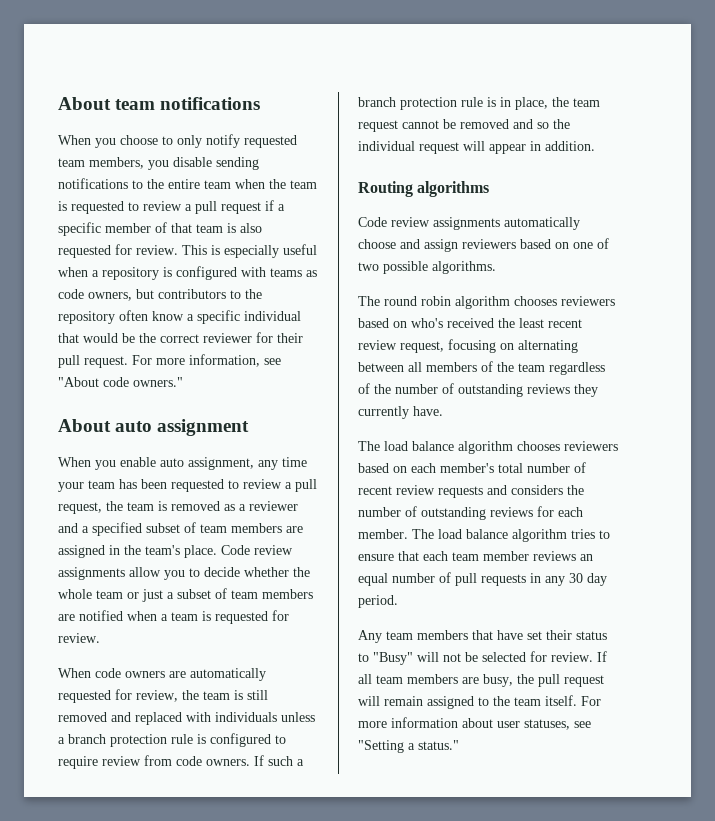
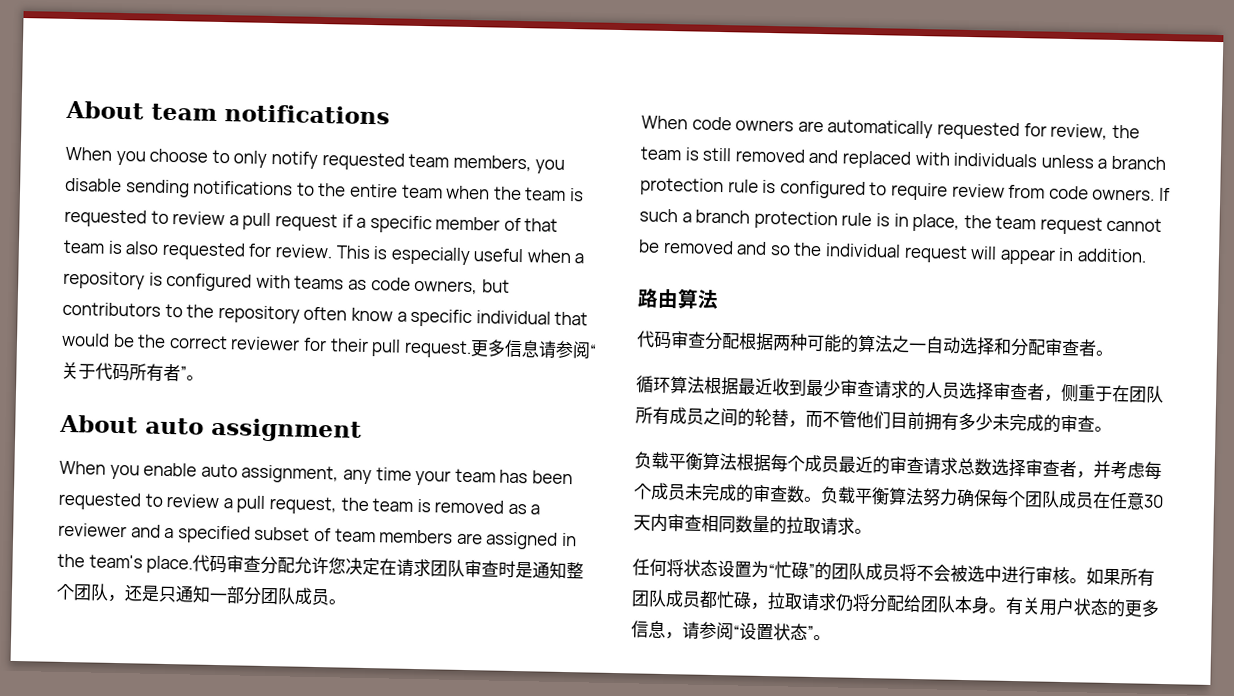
[132,354,281,367] [58,377,183,387] For more information, see "About code owners." -> [469,339,597,359] [61,361,204,382] 更多信息请参阅“关于代码所有者”。
[221,545,293,555] [58,567,310,580] [58,588,313,602] [58,610,289,624] [58,633,100,643] Code review assignments allow you to decide whether the whole team or just a subset of team members are notified when a team is requested for review. -> [192,554,585,580] [56,583,346,606] 代码审查分配允许您决定在请求团队审查时是通知整个团队，还是只通知一部分团队成员。
[358,181,490,197] [358,217,580,230] [358,238,609,252] [358,261,496,274] [358,296,615,309] [358,318,582,328] [358,339,578,353] [358,361,605,375] [358,383,598,397] [358,406,443,419] [358,441,618,454] [358,462,586,473] [358,485,584,498] [358,506,583,520] [358,529,610,542] [358,551,593,561] [358,572,607,586] [358,595,398,608] [358,630,607,643] [358,651,607,665] [358,674,604,687] [358,695,601,709] [358,717,591,730] [358,740,459,753] Routing algorithms // Code review assignments automatically choose and assign reviewers based on one of two possible algorithms. // The round robin algorithm chooses reviewers based on who's received the least recent review request, focusing on alternating between all members of the team regardless of the number of outstanding reviews they currently have. // The load balance algorithm chooses reviewers based on each member's total number of recent review requests and considers the number of outstanding reviews for each member. The load balance algorithm tries to ensure that each team member reviews an equal number of pull requests in any 30 day period. // Any team members that have set their status to "Busy" will not be selected for review. If all team members are busy, the pull request will remain assigned to the team itself. For more information about user statuses, see "Setting a status." -> [637,288,719,310] [637,330,1114,357] [636,375,1164,403] [635,406,1112,433] [634,451,1162,480] [633,482,1164,510] [633,513,872,536] [632,558,1155,587] [631,589,1160,618] [631,620,831,641] 路由算法 // 代码审查分配根据两种可能的算法之一自动选择和分配审查者。 // 循环算法根据最近收到最少审查请求的人员选择审查者，侧重于在团队所有成员之间的轮替，而不管他们目前拥有多少未完成的审查。 // 负载平衡算法根据每个成员最近的审查请求总数选择审查者，并考虑每个成员未完成的审查数。负载平衡算法努力确保每个团队成员在任意30天内审查相同数量的拉取请求。 // 任何将状态设置为“忙碌”的团队成员将不会被选中进行审核。如果所有团队成员都忙碌，拉取请求仍将分配给团队本身。有关用户状态的更多信息，请参阅“设置状态”。

